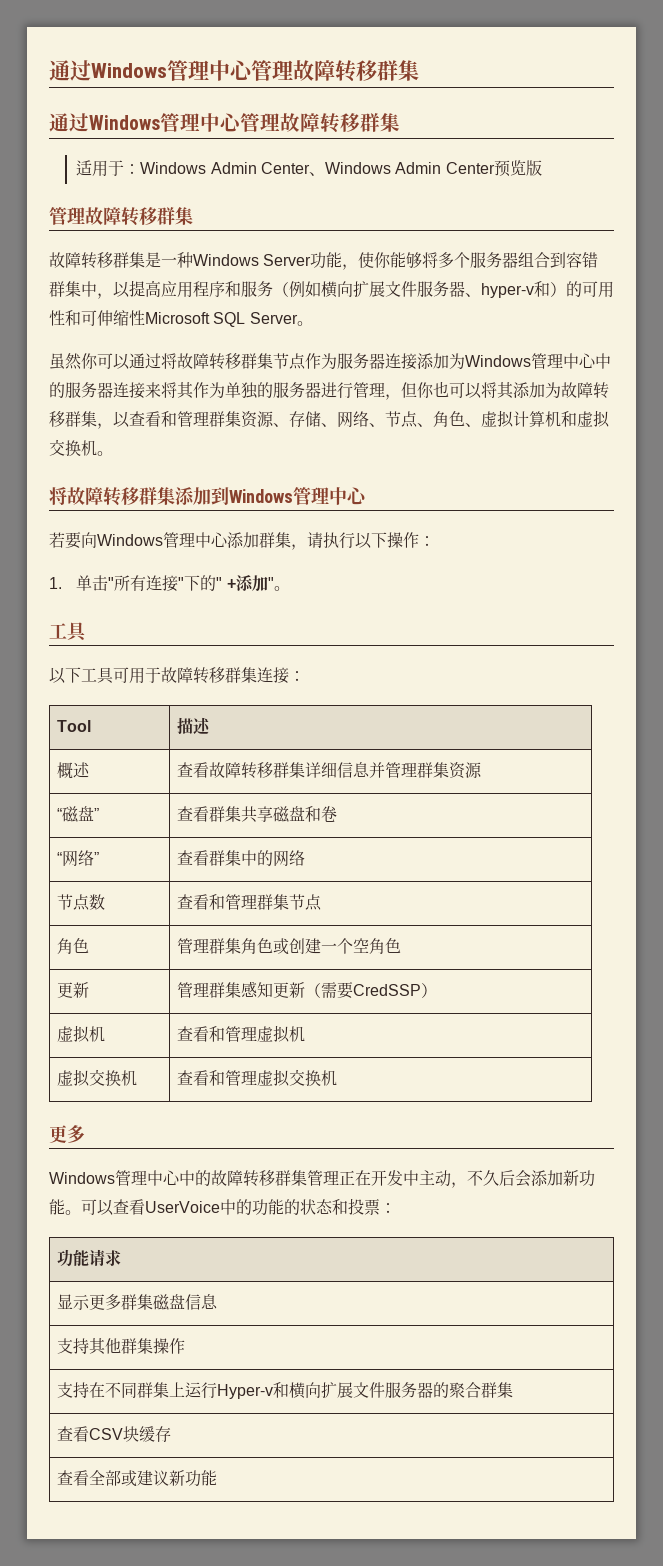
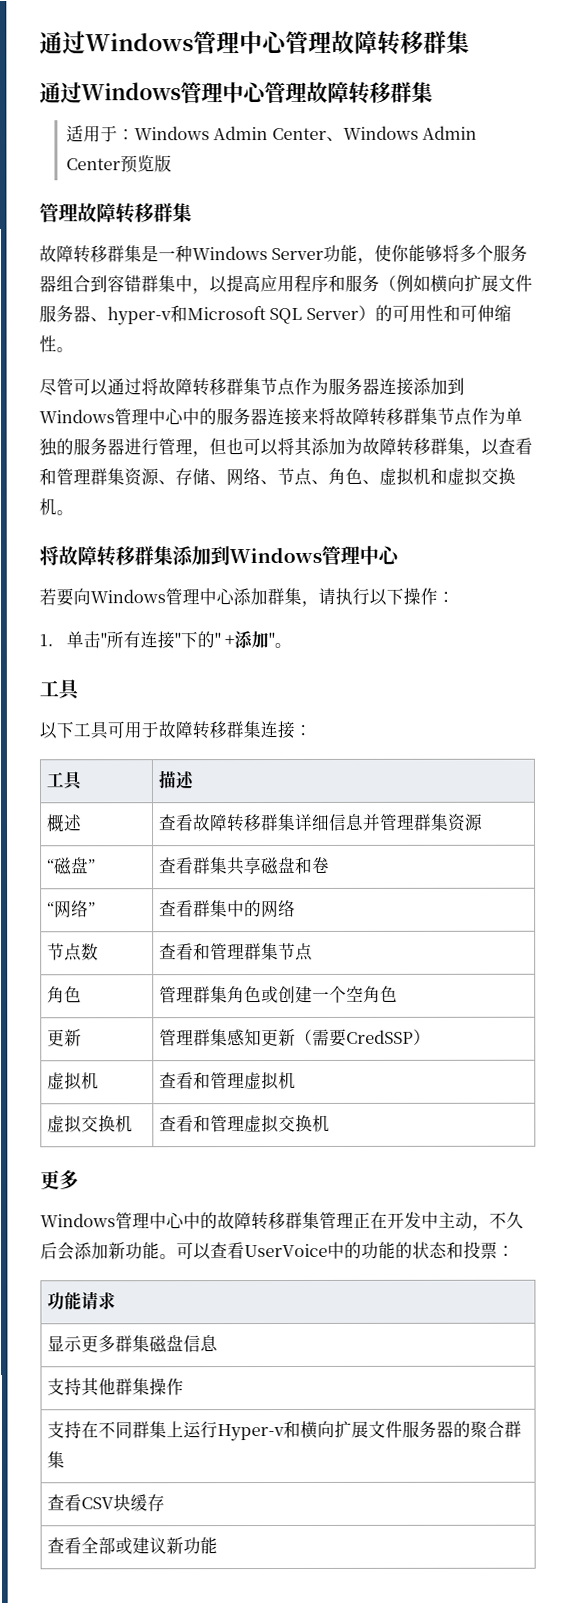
(550, 289) none -> [187,306,359,325] Microsoft SQL Server
[145,312,313,327] [49,353,98,370] Microsoft SQL Server。 // 虽然你 -> [56,347,74,353] [39,378,74,397] 。 // 尽管
[449,353,465,369] 为 -> [447,377,465,395] 到
[177,382,194,399] 其 -> [335,407,472,426] 故障转移群集节点
[417,382,434,398] 你 -> (227, 447) none
[513,411,545,427] 计算 -> (414, 476) none
[57,720,92,732] Tool -> [46,771,84,791] 工具

